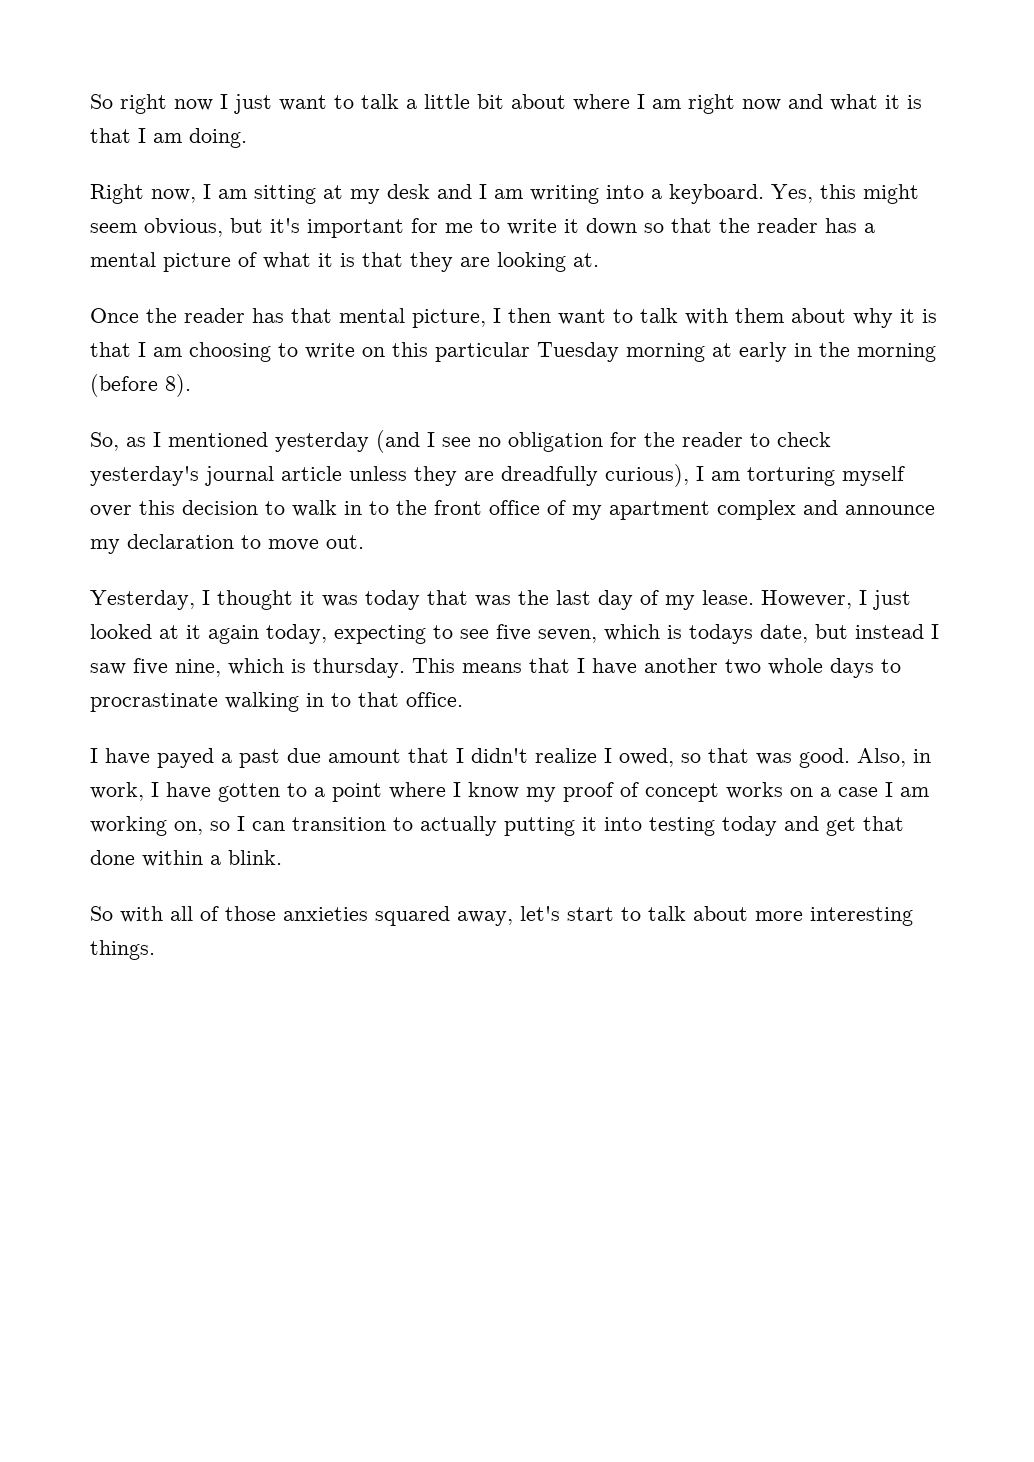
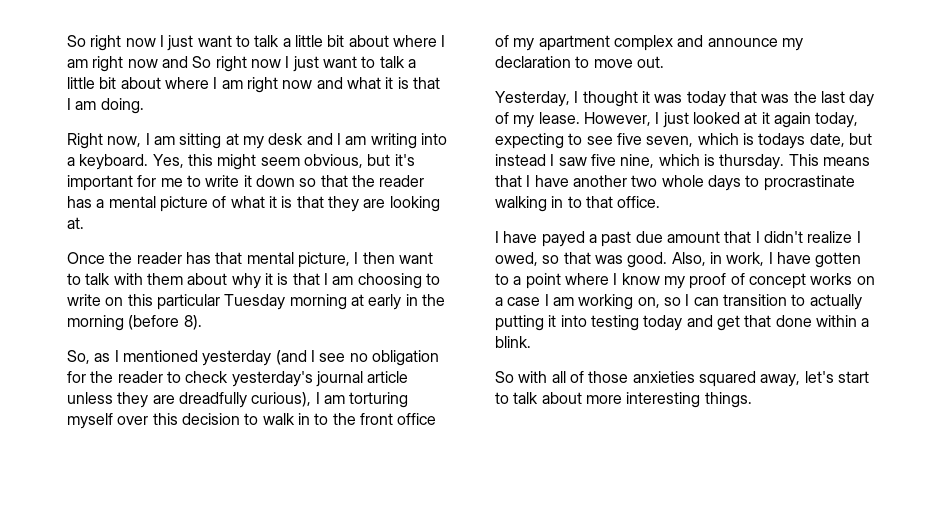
(823, 101) none -> [192,56,416,72] [67,77,343,93] So right now I just want to talk a little bit about where I am right now and

